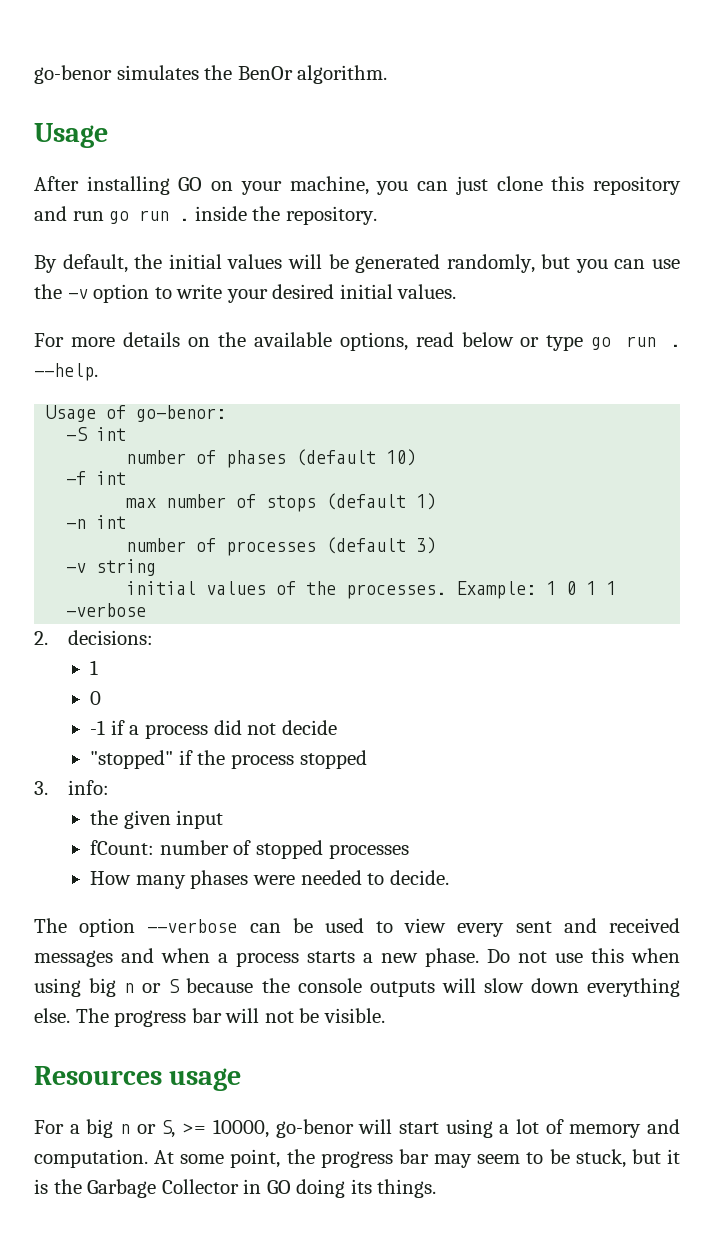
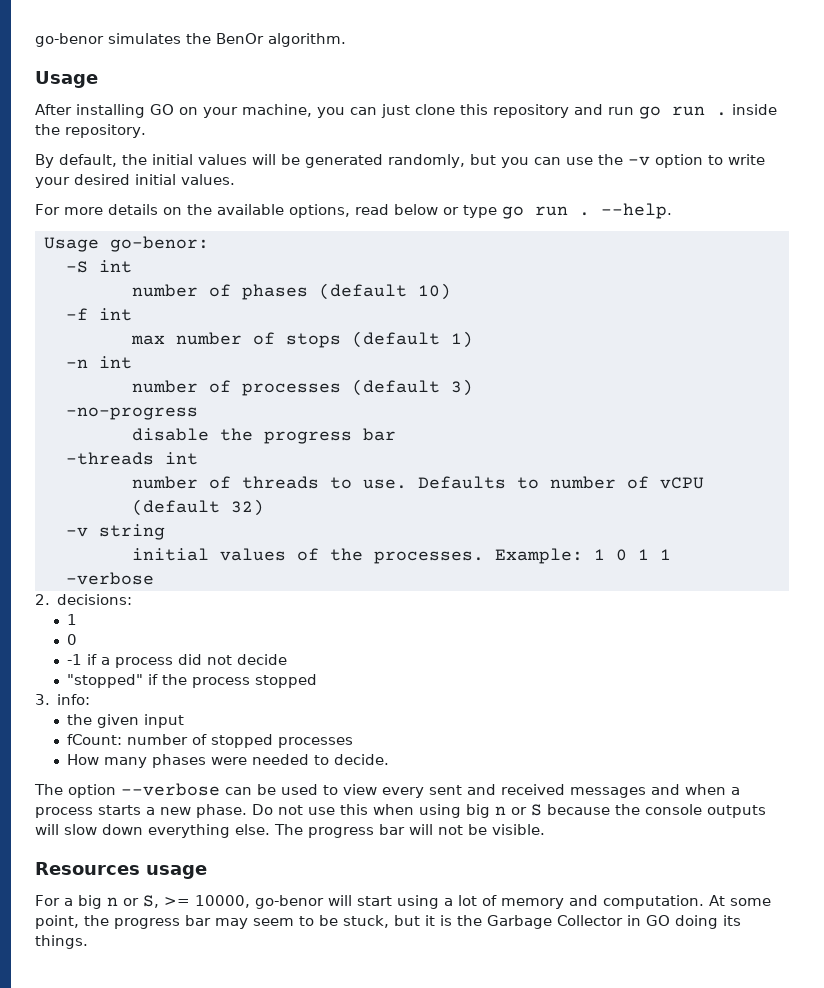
[106,405,127,419] of -> (99, 244) none
(437, 545) none -> [65,407,198,420] [131,428,396,444] [65,452,198,465] [131,476,704,489] [131,499,264,516] // -no-progress // disable the progress bar // -threads int // number of threads to use. Defaults to number of vCPU (default 32)

